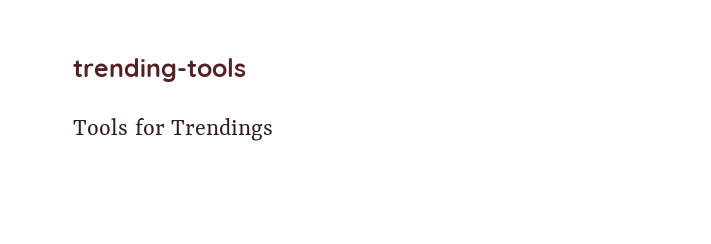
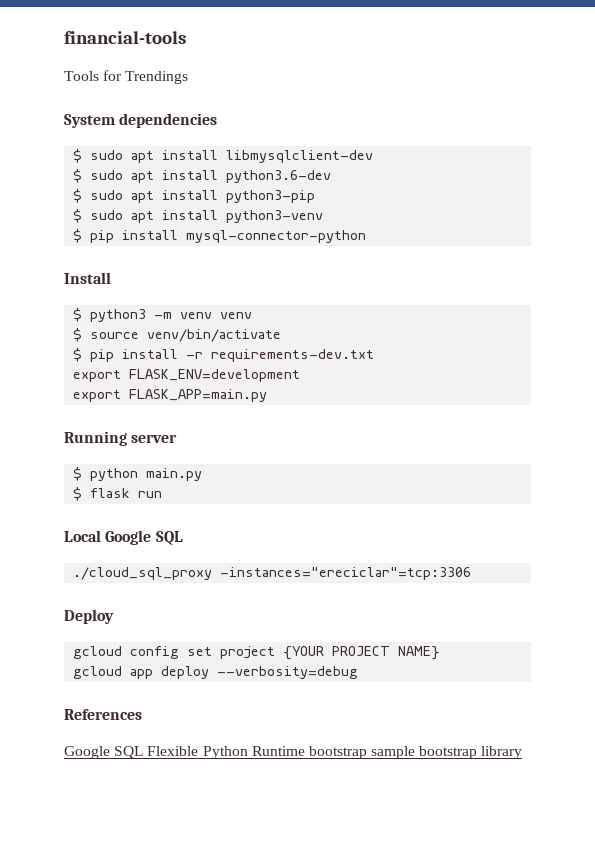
[73,58,246,82] trending-tools -> [64,31,186,44] financial-tools
(274, 129) none -> [64,113,218,128] [73,149,374,163] [73,169,332,183] [73,189,316,203] [73,209,324,223] [73,229,367,243] [64,272,111,284] [73,308,253,322] [73,328,282,342] [73,348,375,362] [73,369,301,382] [73,389,268,402] [64,431,178,446] [73,467,203,481] [73,487,163,501] [64,530,183,545] [73,567,472,580] [64,609,114,624] [73,646,441,660] [73,666,359,679] [64,709,142,720] [64,746,523,759] // System dependencies // $ sudo apt install libmysqlclient-dev // $ sudo apt install python3.6-dev // $ sudo apt install python3-pip // $ sudo apt install python3-venv // $ pip install mysql-connector-python // Install // $ python3 -m venv venv // $ source venv/bin/activate // $ pip install -r requirements-dev.txt // export FLASK_ENV=development // export FLASK_APP=main.py // Running server // $ python main.py // $ flask run // Local Google SQL // ./cloud_sql_proxy -instances="ereciclar"=tcp:3306 // Deploy // gcloud config set project {YOUR PROJECT NAME} // gcloud app deploy --verbosity=debug // References // Google SQL Flexible Python Runtime bootstrap sample bootstrap library

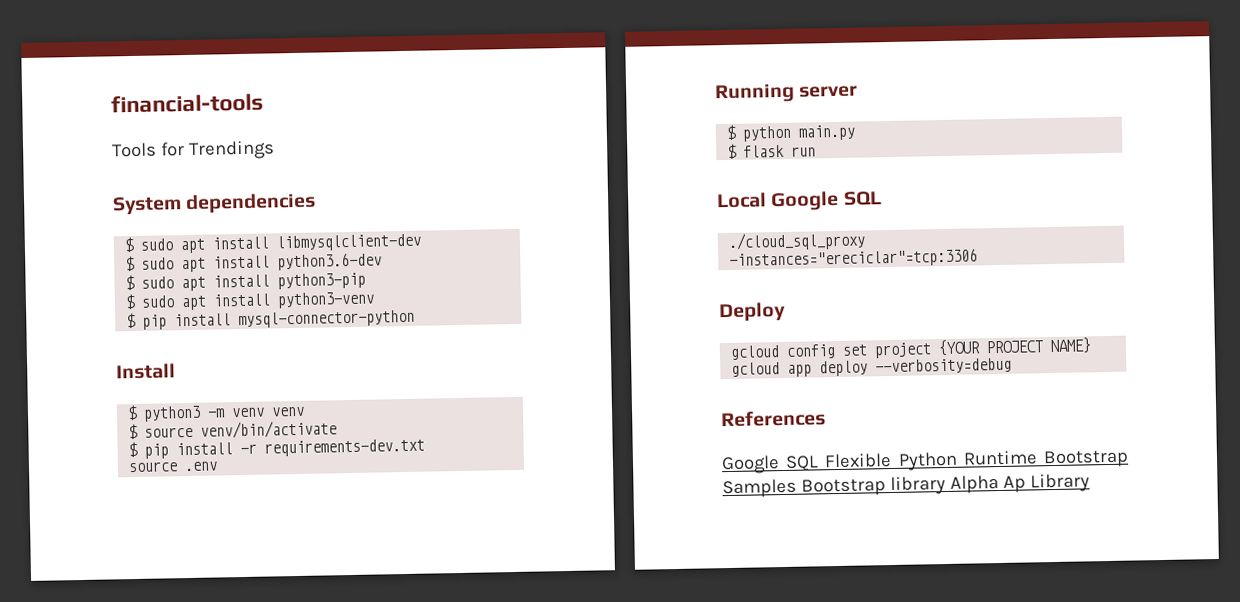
[73,369,301,382] [73,389,268,402] export FLASK_ENV=development // export FLASK_APP=main.py -> [128,461,219,473] source .env
[308,746,523,759] bootstrap sample bootstrap library -> [1043,449,1129,469] [722,473,1090,499] Bootstrap Samples Bootstrap library Alpha Ap Library

